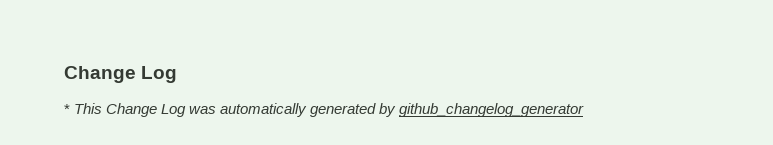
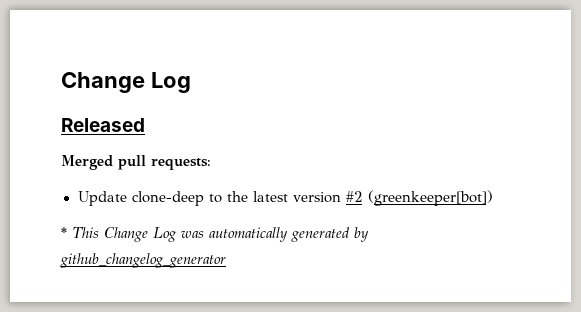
[64,66,178,83] Change Log -> [61,72,191,93] [61,118,145,132] [61,155,211,170] [77,190,493,206] Change Log // Released // Merged pull requests: // Update clone-deep to the latest version #2 (greenkeeper[bot])

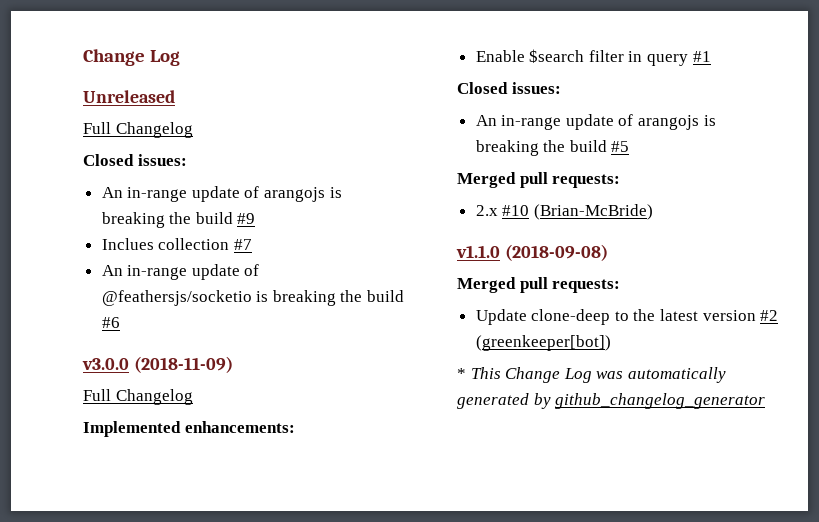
[61,118,145,132] Released -> [83,90,175,103] [83,122,193,138] [83,154,187,166] [101,186,342,202] [101,212,256,228] [101,238,252,250] [101,264,260,280] [101,290,405,306] [101,317,120,328] [82,356,233,373] [83,389,193,405] [83,421,295,437] [475,49,711,66] [457,82,561,94] [475,114,716,130] [475,140,630,156] [457,172,621,188] [475,204,653,220] [456,244,608,261] Unreleased // Full Changelog // Closed issues: // An in-range update of arangojs is breaking the build #9 // Inclues collection #7 // An in-range update of @feathersjs/socketio is breaking the build #6 // v3.0.0 (2018-11-09) // Full Changelog // Implemented enhancements: // Enable $search filter in query #1 // Closed issues: // An in-range update of arangojs is breaking the build #5 // Merged pull requests: // 2.x #10 (Brian-McBride) // v1.1.0 (2018-09-08)

